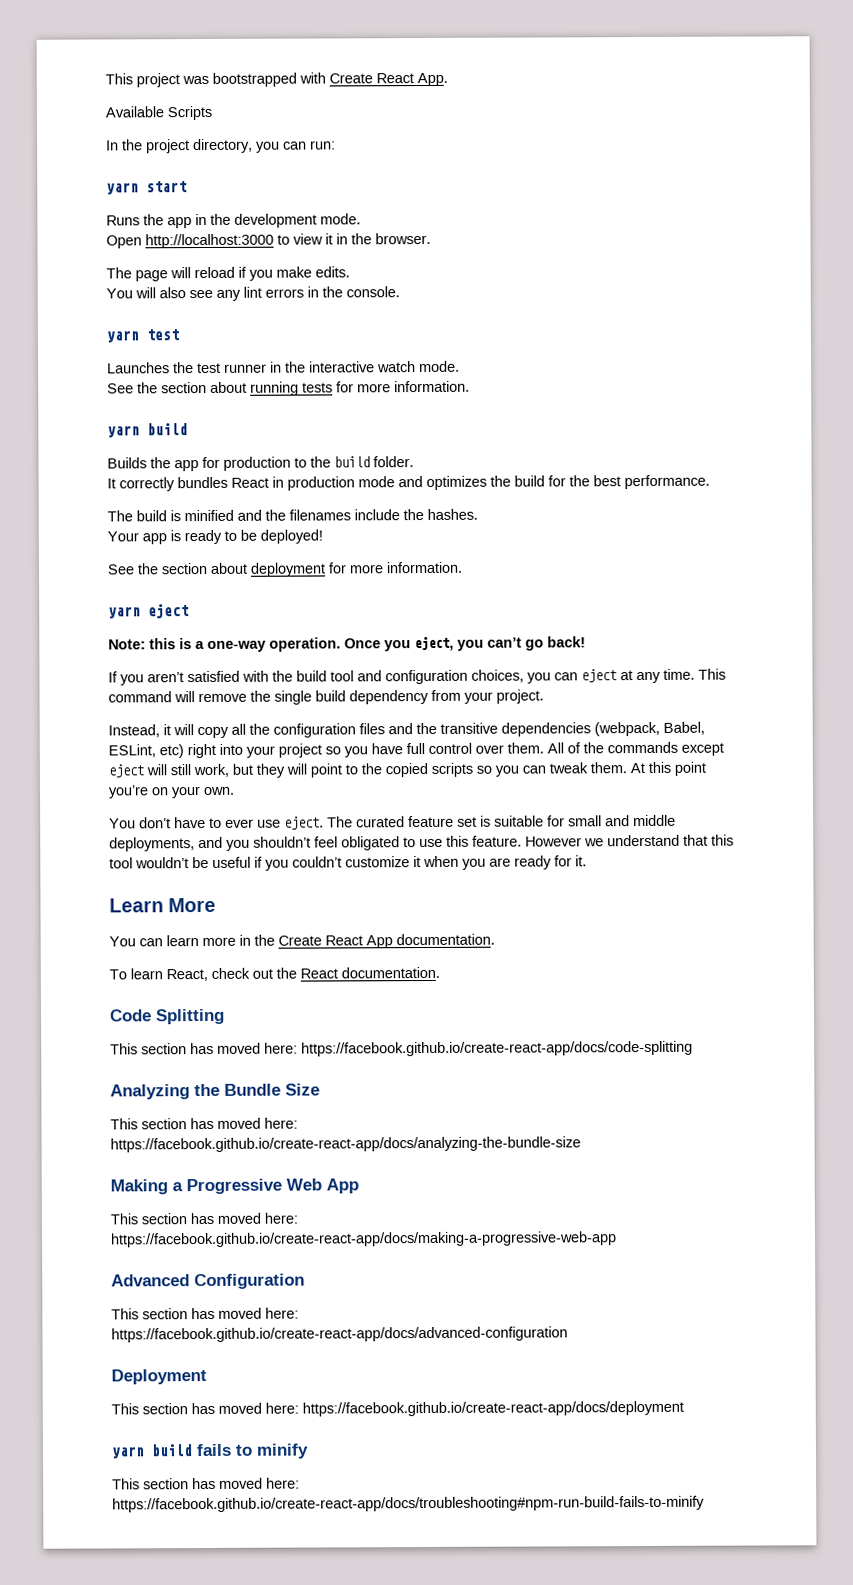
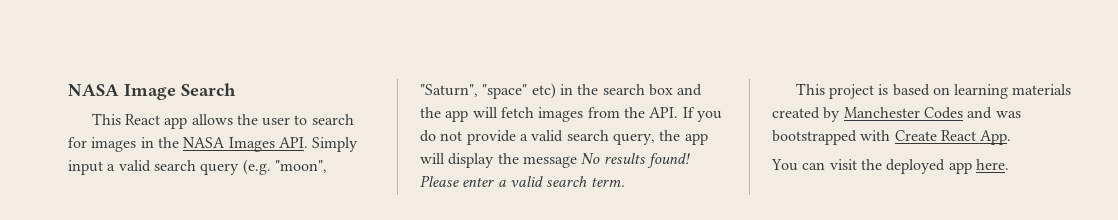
[105,73,180,88] This project -> [68,83,236,100] [91,113,354,129] [68,137,359,152] [68,159,327,175] [420,83,703,99] [420,107,722,122] [420,130,708,145] [420,153,690,168] [420,175,625,187] [795,83,1072,99] [772,107,993,122] NASA Image Search // This React app allows the user to search for images in the NASA Images API. Simply input a valid search query (e.g. "moon", "Saturn", "space" etc) in the search box and the app will fetch images from the API. If you do not provide a valid search query, the app will display the message No results found! Please enter a valid search term. // This project is based on learning materials created by Manchester Codes and
[105,105,212,121] [106,138,336,154] [106,181,187,195] [106,213,361,229] [106,232,431,249] [106,266,350,282] [106,286,400,301] [106,329,179,343] [107,360,460,374] [107,380,470,396] [107,423,188,438] [107,456,414,472] [107,474,710,492] [107,508,478,522] [107,529,323,545] [107,561,463,577] [108,603,189,619] [108,636,586,652] [108,668,726,686] [108,689,544,705] [108,721,705,739] [108,741,724,759] [108,761,706,778] [108,785,235,799] [109,814,676,830] [109,834,734,852] [109,855,587,871] [109,897,217,913] [109,933,495,949] [109,966,440,982] [109,1008,225,1025] [110,1040,693,1057] [110,1083,320,1100] [110,1117,298,1130] [110,1136,581,1153] [110,1178,359,1195] [110,1212,298,1225] [110,1231,617,1248] [111,1273,305,1290] [111,1307,299,1320] [111,1326,568,1343] [111,1369,207,1385] [111,1400,684,1417] [111,1443,309,1459] [112,1477,300,1490] [112,1495,705,1513] Available Scripts // In the project directory, you can run: // yarn start // Runs the app in the development mode. // Open http://localhost:3000 to view it in the browser. // The page will reload if you make edits. // You will also see any lint errors in the console. // yarn test // Launches the test runner in the interactive watch mode. // See the section about running tests for more information. // yarn build // Builds the app for production to the build folder. // It correctly bundles React in production mode and optimizes the build for the best performance. // The build is minified and the filenames include the hashes. // Your app is ready to be deployed! // See the section about deployment for more information. // yarn eject // Note: this is a one-way operation. Once you eject, you can’t go back! // If you aren’t satisfied with the build tool and configuration choices, you can eject at any time. This command will remove the single build dependency from your project. // Instead, it will copy all the configuration files and the transitive dependencies (webpack, Babel, ESLint, etc) right into your project so you have full control over them. All of the commands except eject will still work, but they will point to the copied scripts so you can tweak them. At this point you’re on your own. // You don’t have to ever use eject. The curated feature set is suitable for small and middle deployments, and you shouldn’t feel obligated to use this feature. However we understand that this tool wouldn’t be useful if you couldn’t customize it when you are ready for it. // Learn More // You can learn more in the Create React App documentation. // To learn React, check out the React documentation. // Code Splitting // This section has moved here: https://facebook.github.io/create-react-app/docs/code-splitting // Analyzing the Bundle Size // This section has moved here: https://facebook.github.io/create-react-app/docs/analyzing-the-bundle-size // Making a Progressive Web App // This section has moved here: https://facebook.github.io/create-react-app/docs/making-a-progressive-web-app // Advanced Configuration // This section has moved here: https://facebook.github.io/create-react-app/docs/advanced-configuration // Deployment // This section has moved here: https://facebook.github.io/create-react-app/docs/deployment // yarn build fails to minify // This section has moved here: https://facebook.github.io/create-react-app/docs/troubleshooting#npm-run-build-fails-to-minify -> [771,159,1009,174] You can visit the deployed app here.

